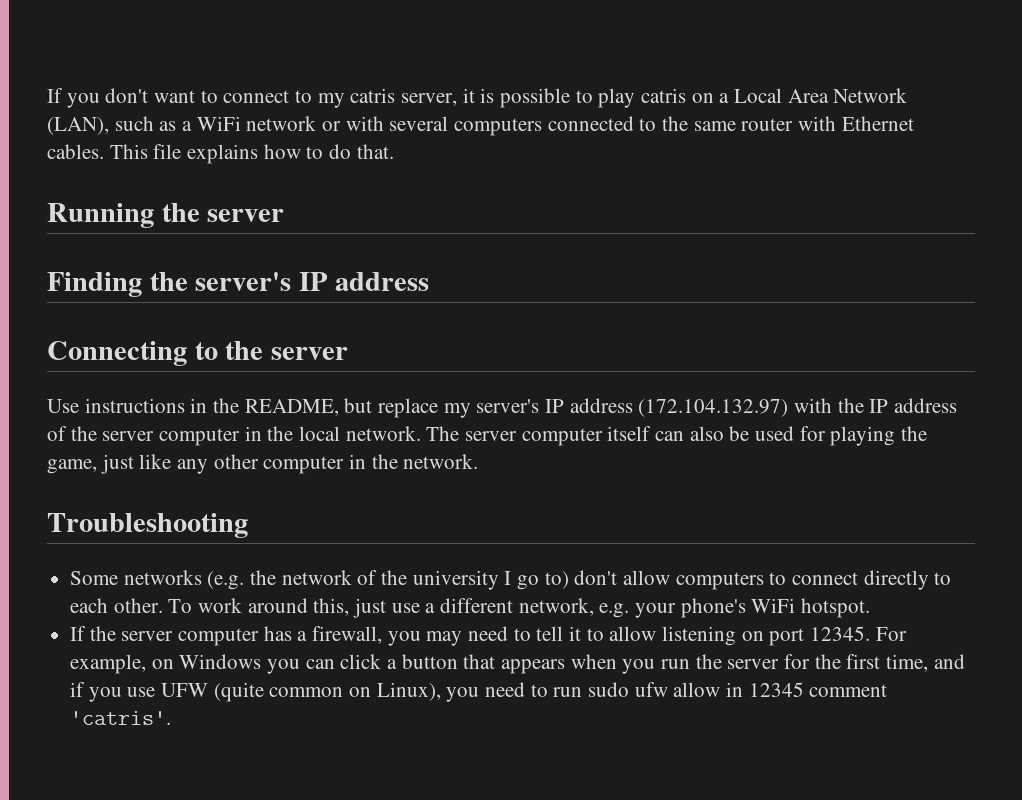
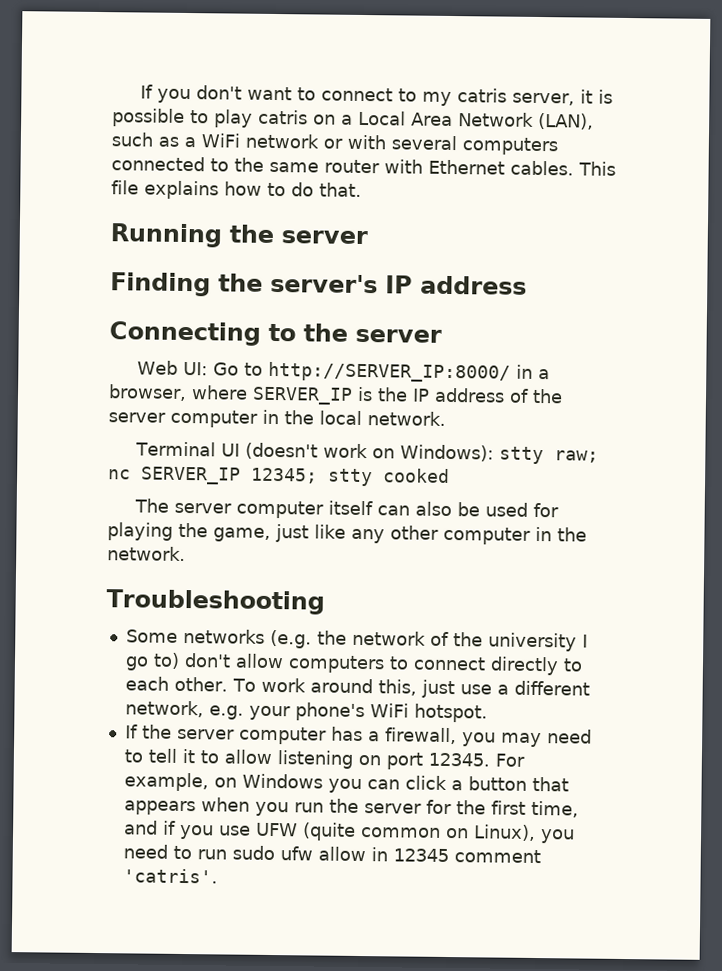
[47,398,833,418] Use instructions in the README, but replace my server's IP address (172.104.132.97) with -> [136,360,550,383] [108,384,373,405] Web UI: Go to http://SERVER_IP:8000/ in a browser, where SERVER_IP is
(421, 433) none -> [134,441,599,465] [108,466,450,487] // Terminal UI (doesn't work on Windows): stty raw; nc SERVER_IP 12345; stty cooked //

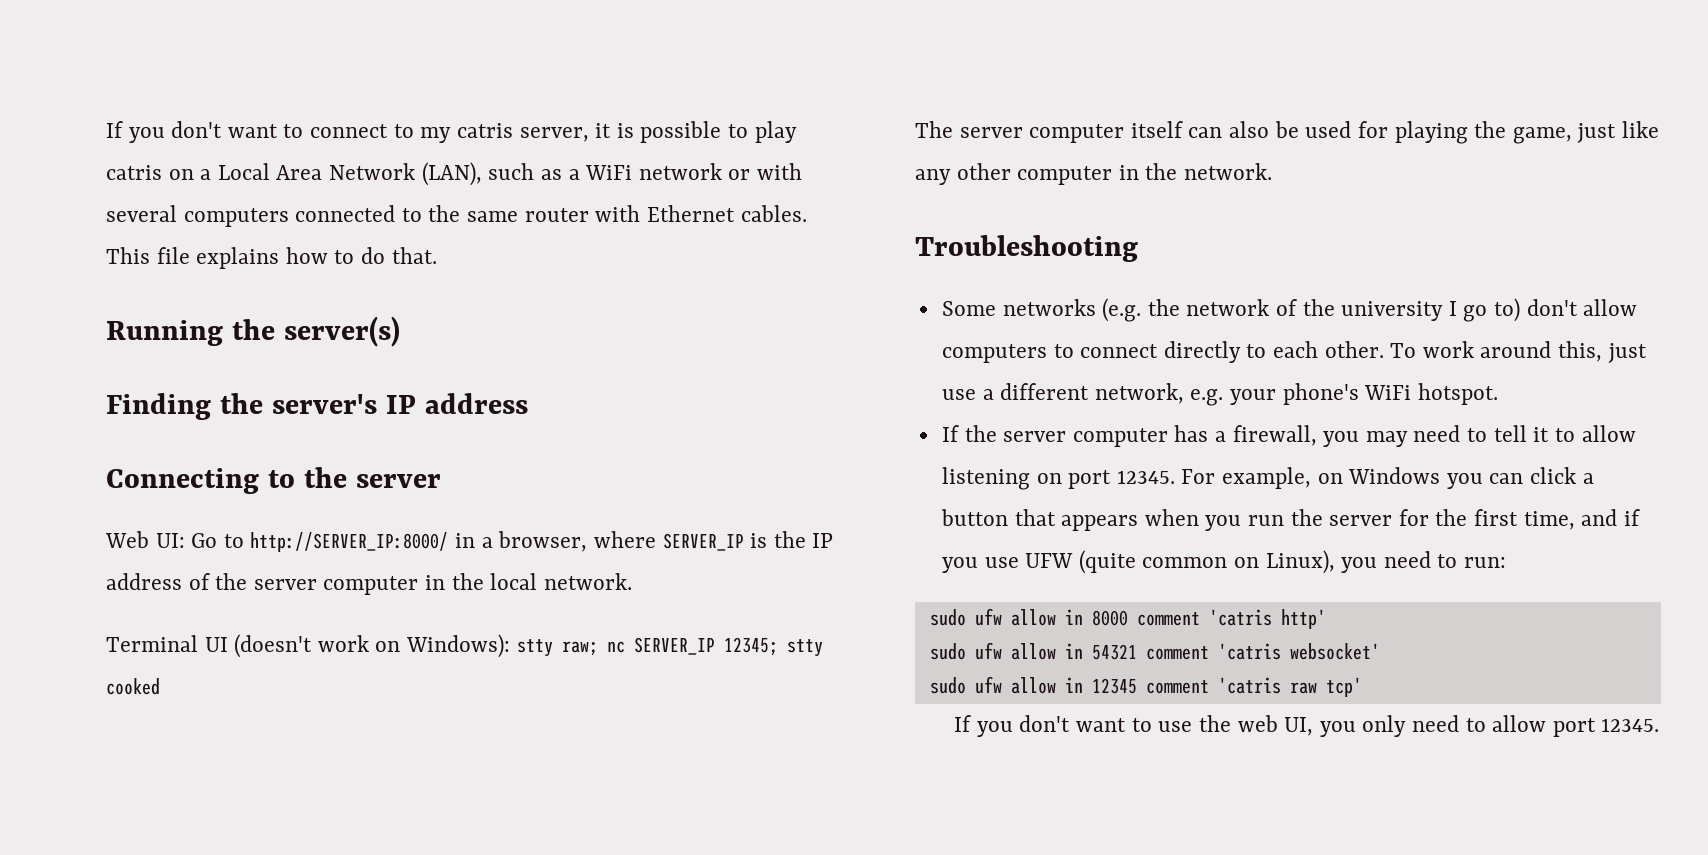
[281,230,368,245] server -> [283,316,400,347] server(s)
[196,849,227,860] run -> [1464,557,1507,568] [929,608,1326,629] [929,642,1380,660] run: // sudo ufw allow in 8000 comment 'catris http' // sudo ufw allow in 54321 comment 'catris websocket' //
[122,868,218,884] 'catris'. -> [1217,677,1362,697] [954,715,1660,737] 'catris raw tcp' // If you don't want to use the web UI, you only need to allow port 12345.

